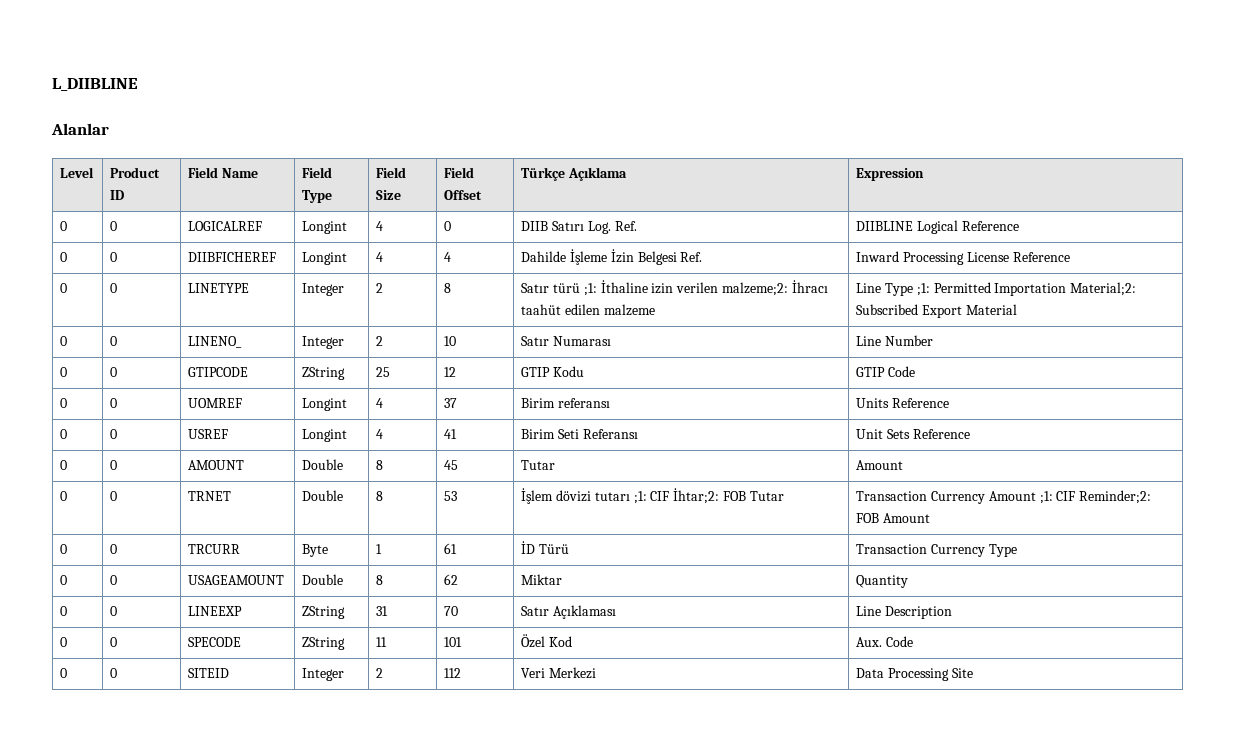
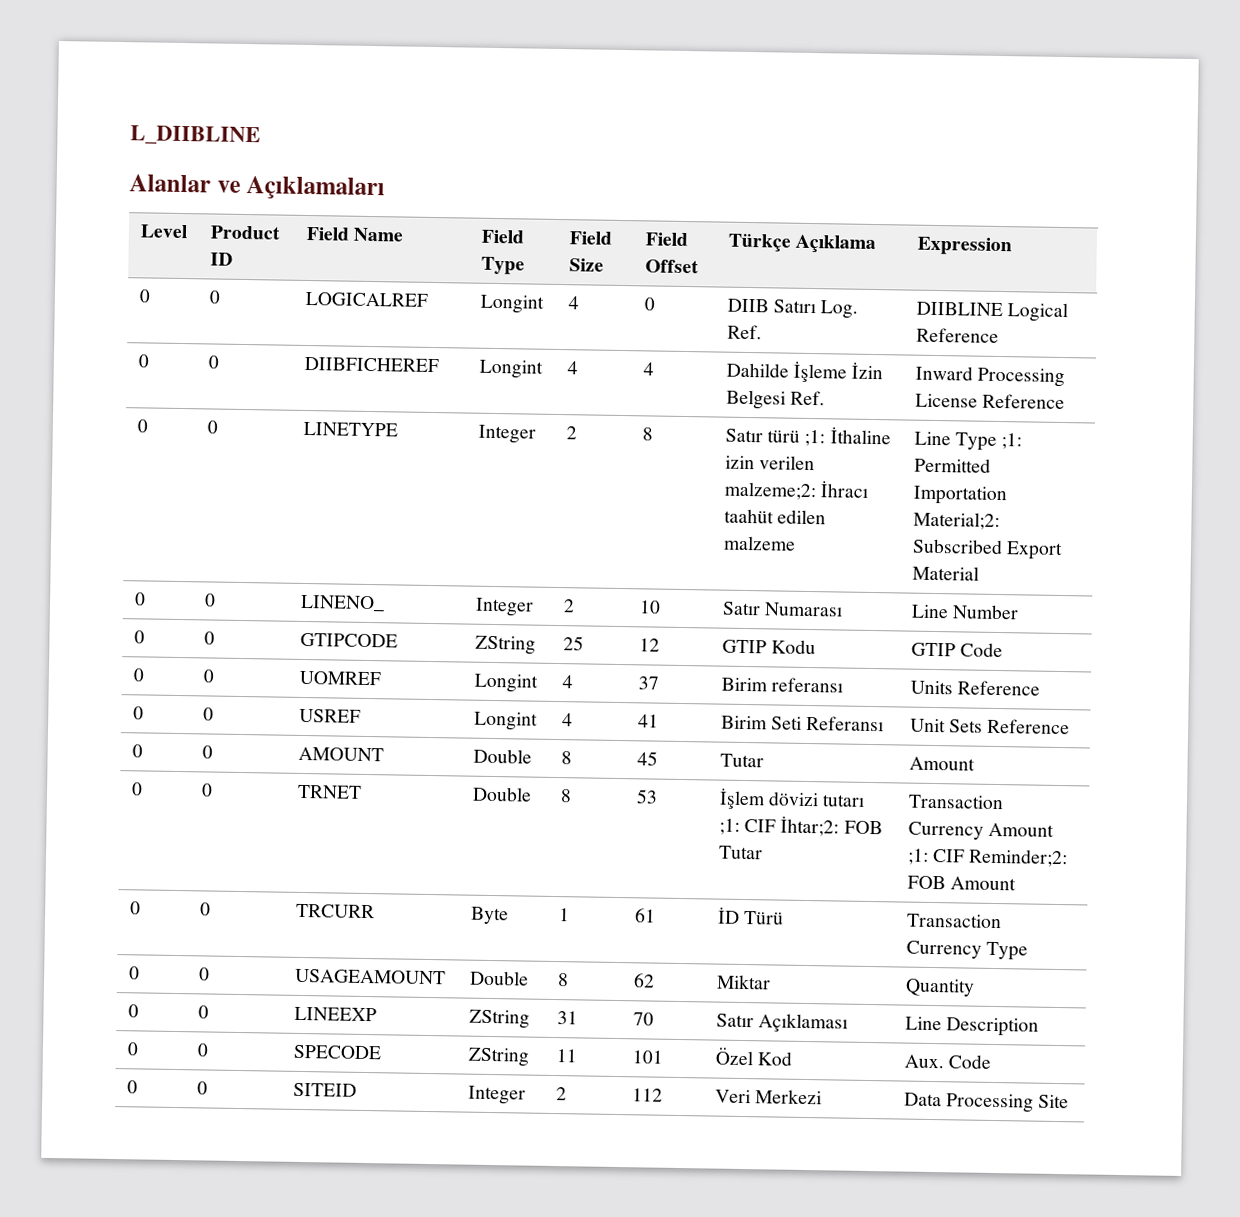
(109, 129) none -> [216,176,386,202] ve Açıklamaları

